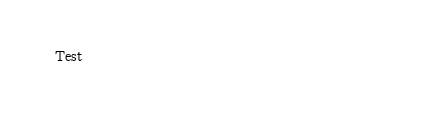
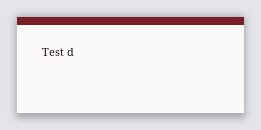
(82, 56) none -> [67,48,74,56] d

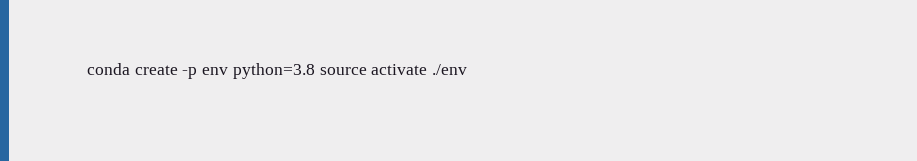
[42,48,74,56] Test d -> [87,63,468,79] conda create -p env python=3.8 source activate ./env

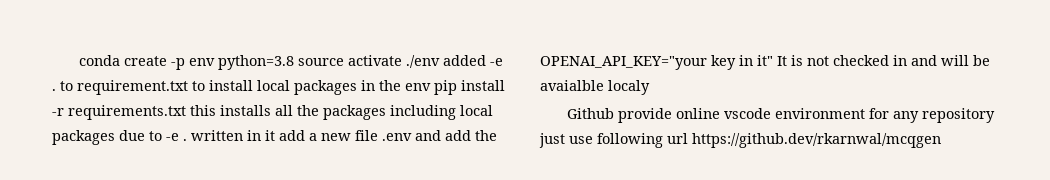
(468, 69) none -> [443,55,504,66] [52,80,505,95] [52,105,493,120] [52,130,497,145] [540,55,990,70] [540,80,650,95] [567,108,996,123] [539,133,941,148] added -e . to requirement.txt to install local packages in the env pip install -r requirements.txt this installs all the packages including local packages due to -e . written in it add a new file .env and add the OPENAI_API_KEY="your key in it" It is not checked in and will be avaialble localy // Github provide online vscode environment for any repository just use following url https://github.dev/rkarnwal/mcqgen

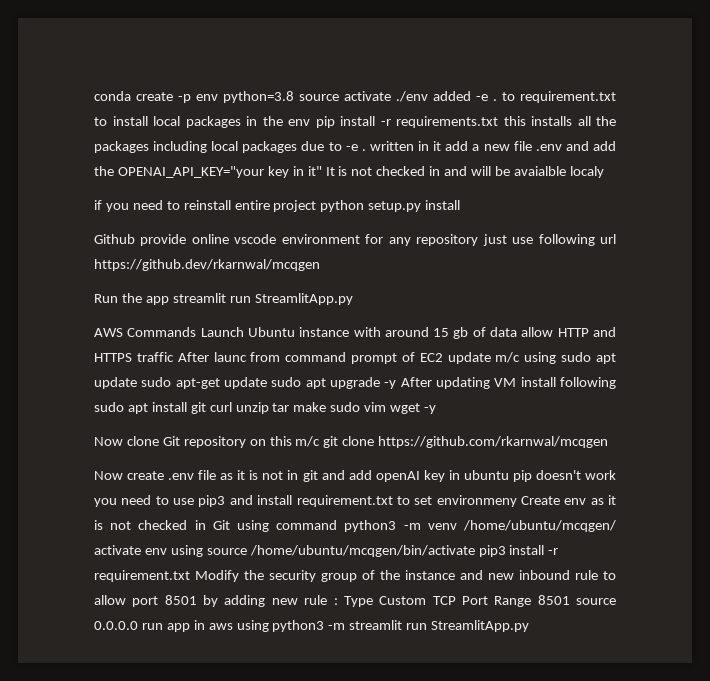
(650, 87) none -> [94,200,461,212] // if you need to reinstall entire project python setup.py install
(941, 140) none -> [94,293,353,305] [94,327,617,339] [94,352,617,364] [94,377,616,389] [94,402,437,414] [94,436,609,448] [94,470,616,482] [94,495,617,507] [94,520,616,532] [94,545,559,557] [94,570,616,582] [94,595,616,607] [94,620,530,632] // Run the app streamlit run StreamlitApp.py // AWS Commands Launch Ubuntu instance with around 15 gb of data allow HTTP and HTTPS traffic After launc from command prompt of EC2 update m/c using sudo apt update sudo apt-get update sudo apt upgrade -y After updating VM install following sudo apt install git curl unzip tar make sudo vim wget -y // Now clone Git repository on this m/c git clone https://github.com/rkarnwal/mcqgen // Now create .env file as it is not in git and add openAI key in ubuntu pip doesn't work you need to use pip3 and install requirement.txt to set environmeny Create env as it is not checked in Git using command python3 -m venv /home/ubuntu/mcqgen/ activate env using source /home/ubuntu/mcqgen/bin/activate pip3 install -r requirement.txt Modify the security group of the instance and new inbound rule to allow port 8501 by adding new rule : Type Custom TCP Port Range 8501 source 0.0.0.0 run app in aws using python3 -m streamlit run StreamlitApp.py

